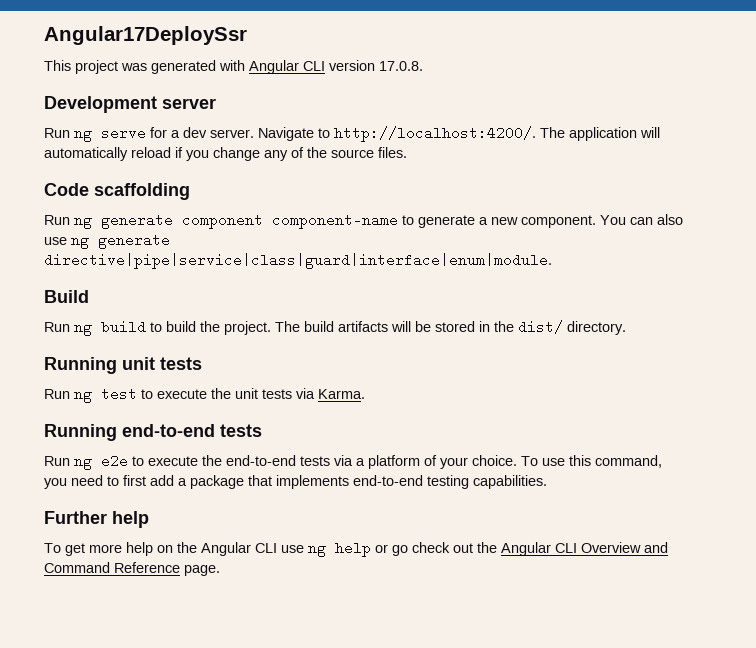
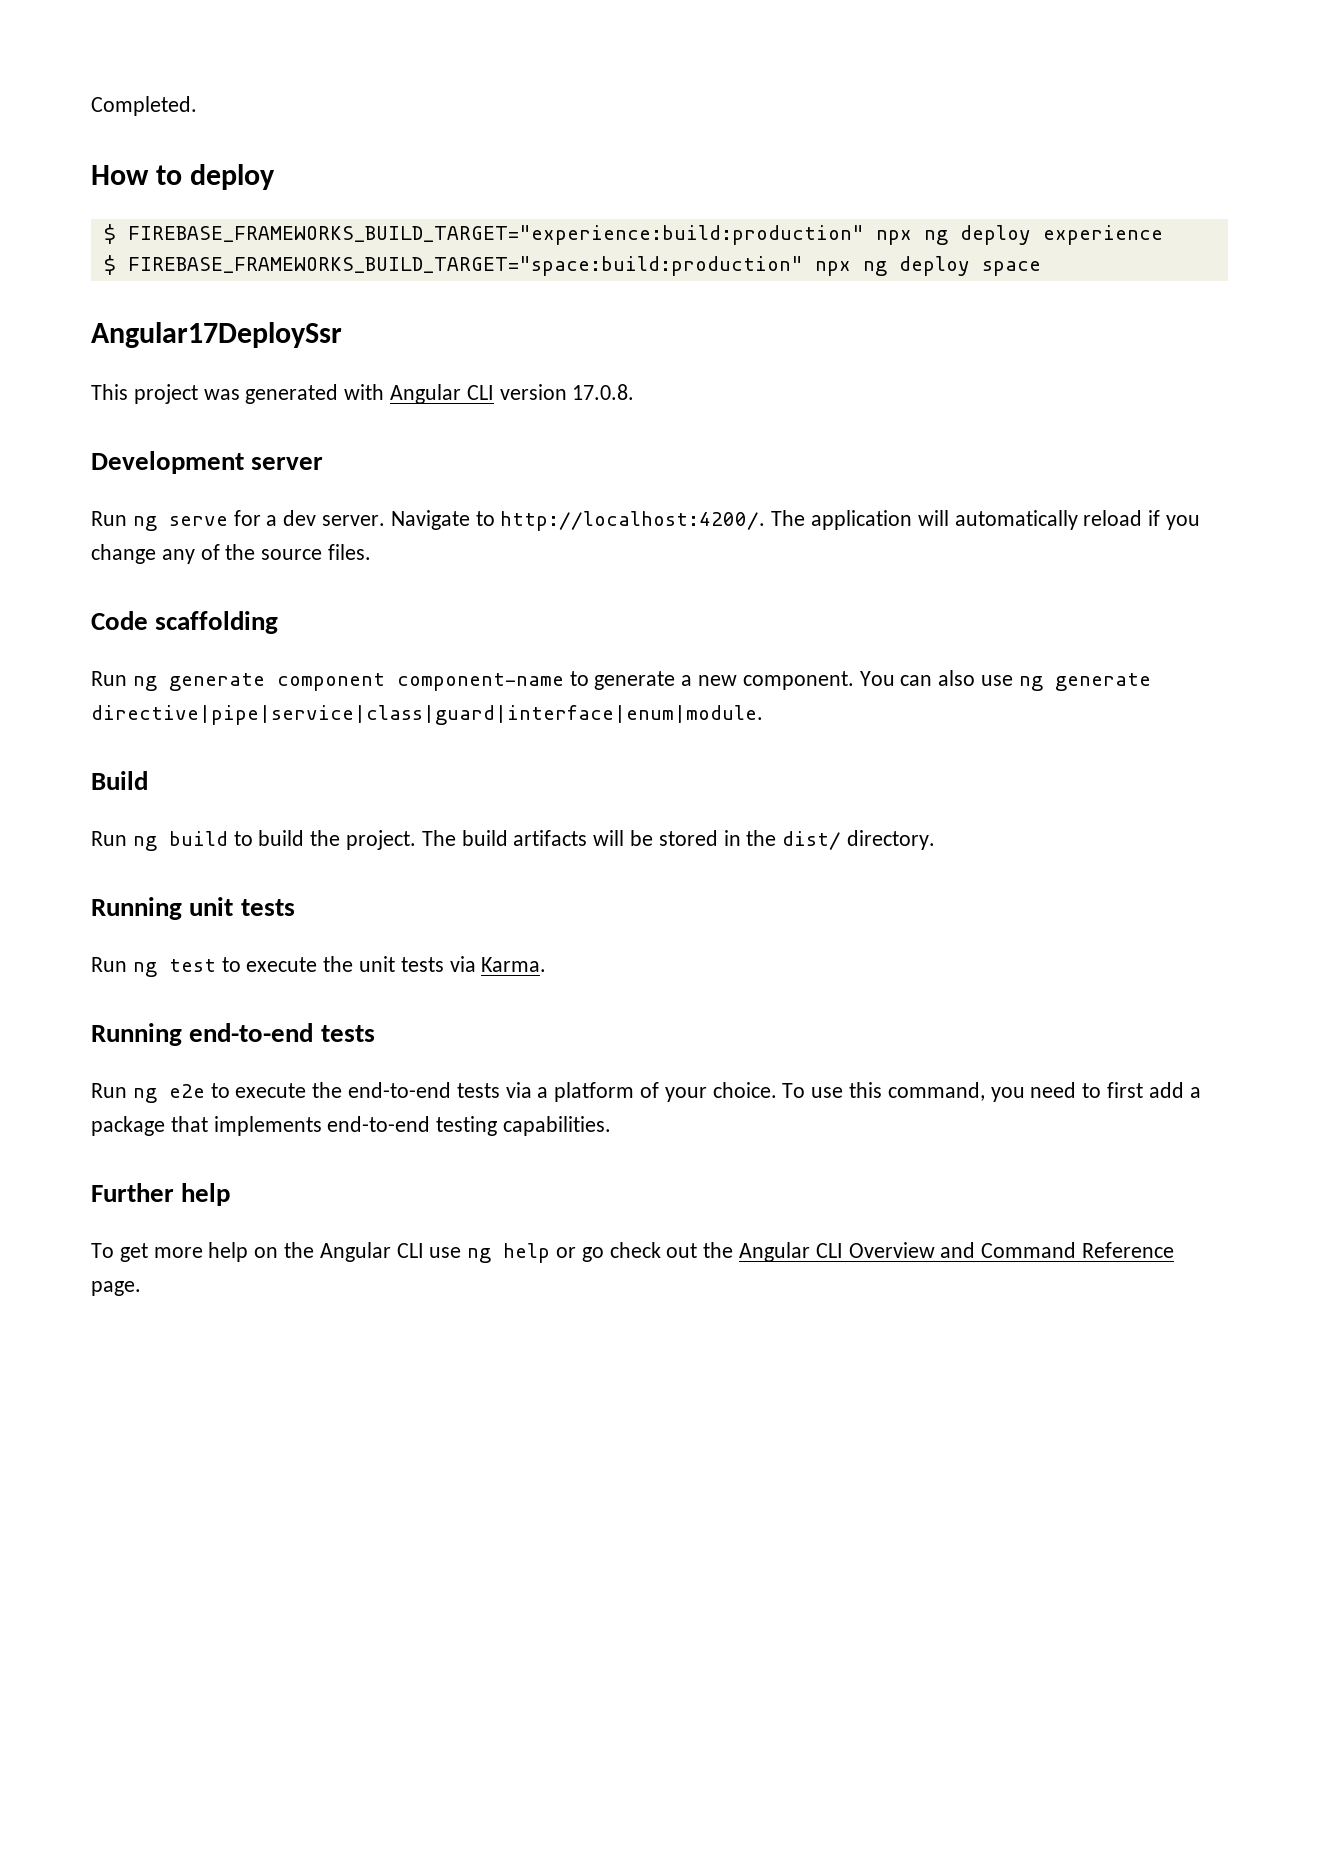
(44, 35) none -> [91,96,197,116] [91,164,276,190] [103,224,1163,245] [103,255,1041,276] Completed. // How to deploy // $ FIREBASE_FRAMEWORKS_BUILD_TARGET="experience:build:production" npx ng deploy experience // $ FIREBASE_FRAMEWORKS_BUILD_TARGET="space:build:production" npx ng deploy space //

